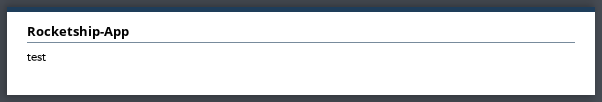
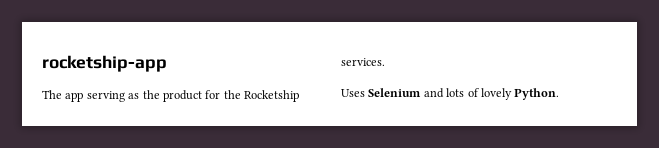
[27,26,129,39] [27,54,46,62] Rocketship-App // test -> [42,55,167,72] [42,90,299,102] [341,58,385,66] [341,88,560,100] rocketship-app // The app serving as the product for the Rocketship services. // Uses Selenium and lots of lovely Python.

